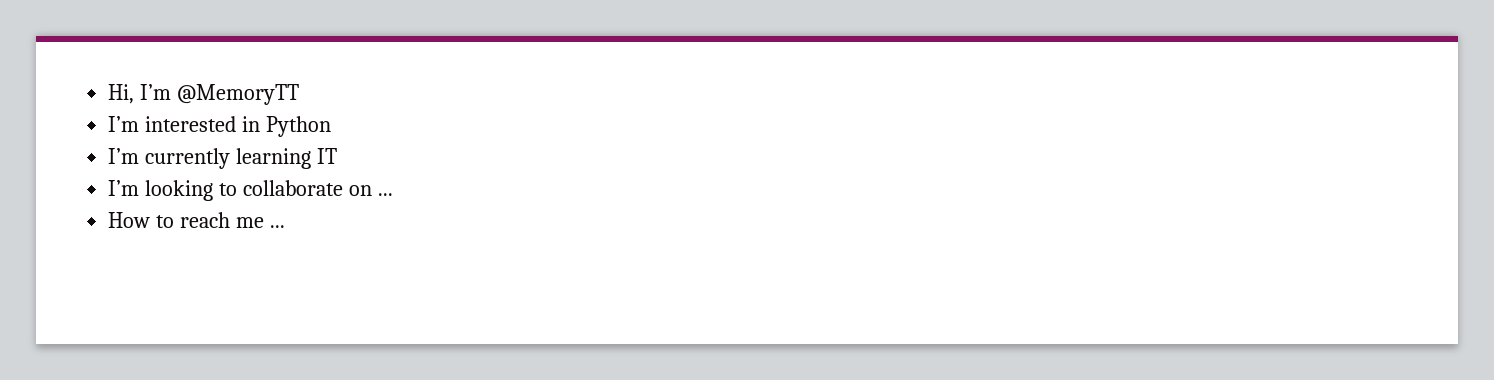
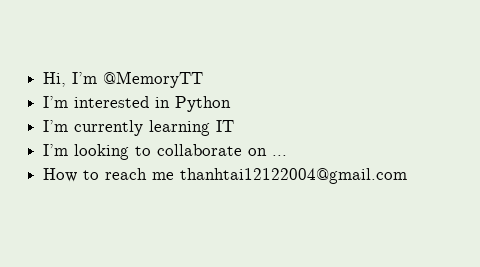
[269,225,285,228] ... -> [180,168,408,184] thanhtai12122004@gmail.com

